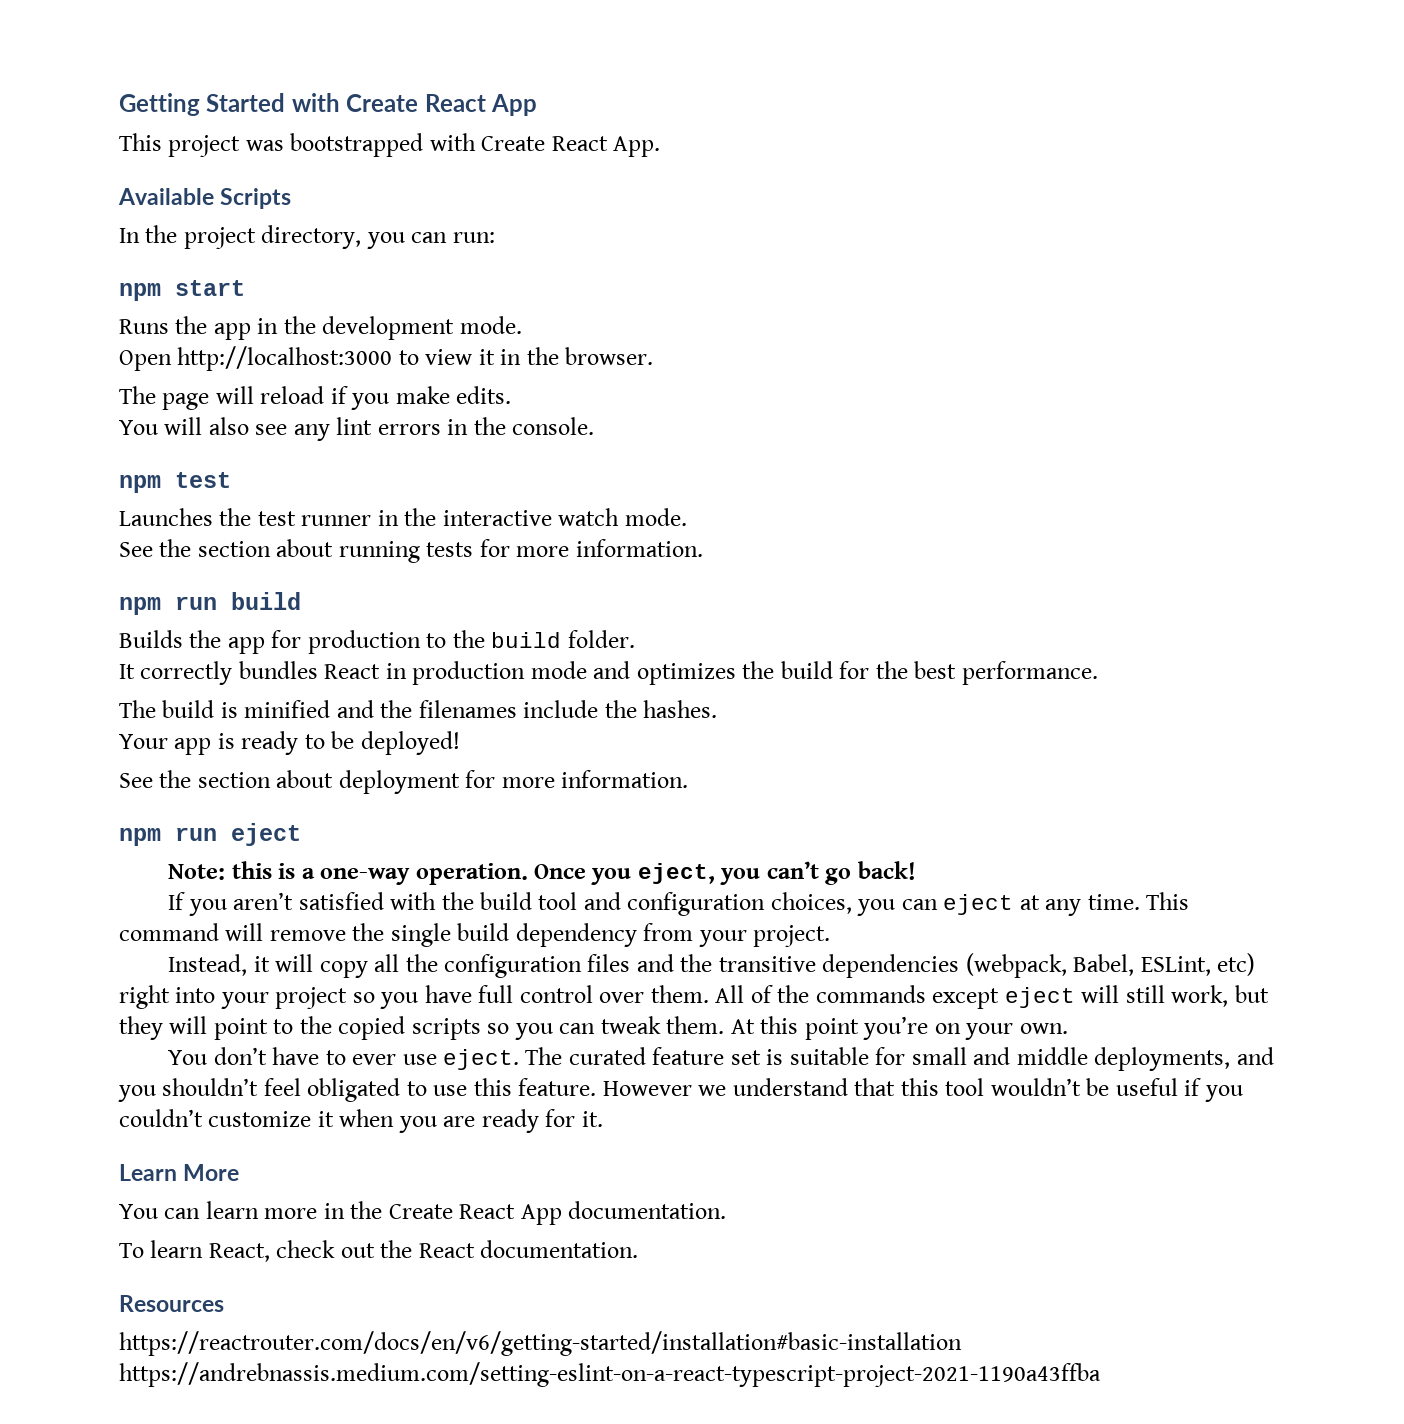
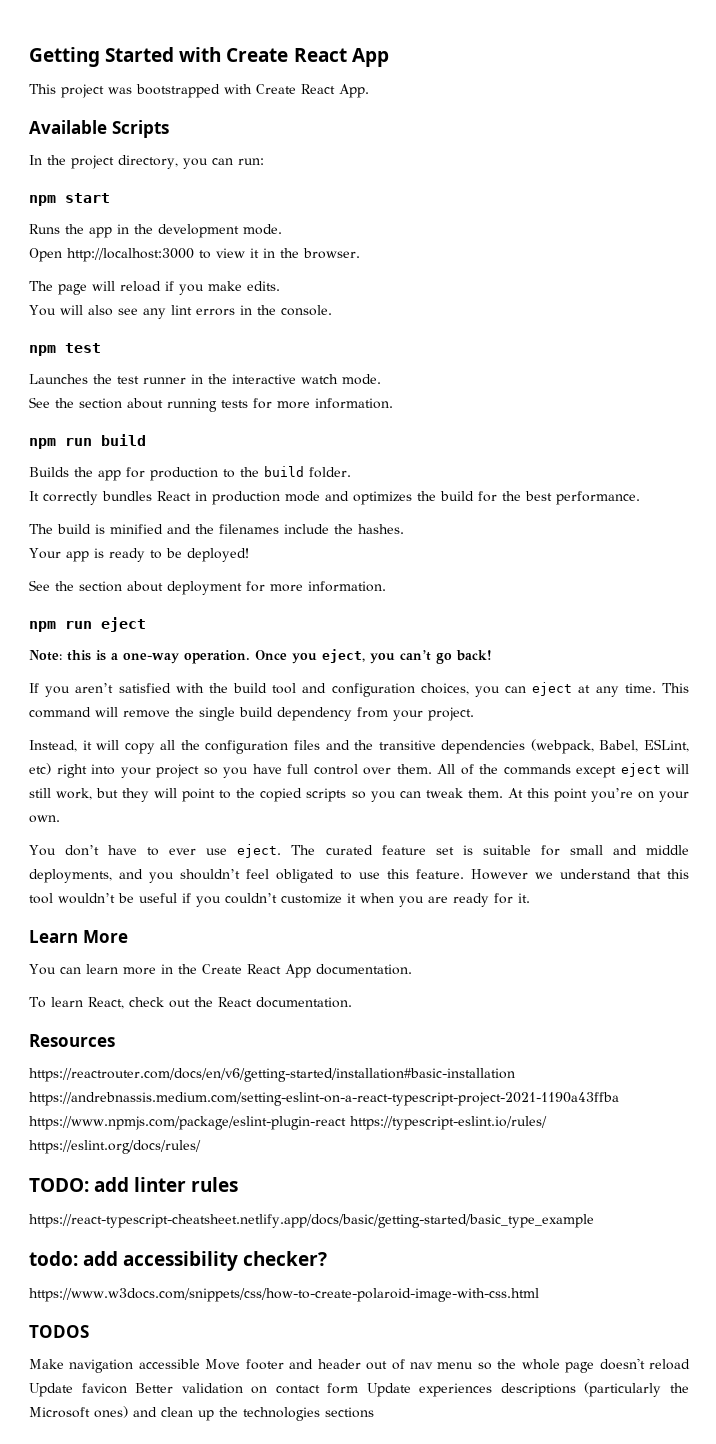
(1101, 1374) none -> [29,1116,547,1130] [29,1140,201,1154] [29,1177,239,1192] [29,1214,594,1228] [29,1251,328,1271] [29,1288,539,1302] [29,1325,89,1338] [29,1358,690,1373] [29,1382,689,1397] [29,1406,374,1421] https://www.npmjs.com/package/eslint-plugin-react https://typescript-eslint.io/rules/ https://eslint.org/docs/rules/ // TODO: add linter rules // https://react-typescript-cheatsheet.netlify.app/docs/basic/getting-started/basic_type_example // todo: add accessibility checker? // https://www.w3docs.com/snippets/css/how-to-create-polaroid-image-with-css.html // TODOS // Make navigation accessible Move footer and header out of nav menu so the whole page doesn't reload Update favicon Better validation on contact form Update experiences descriptions (particularly the Microsoft ones) and clean up the technologies sections

